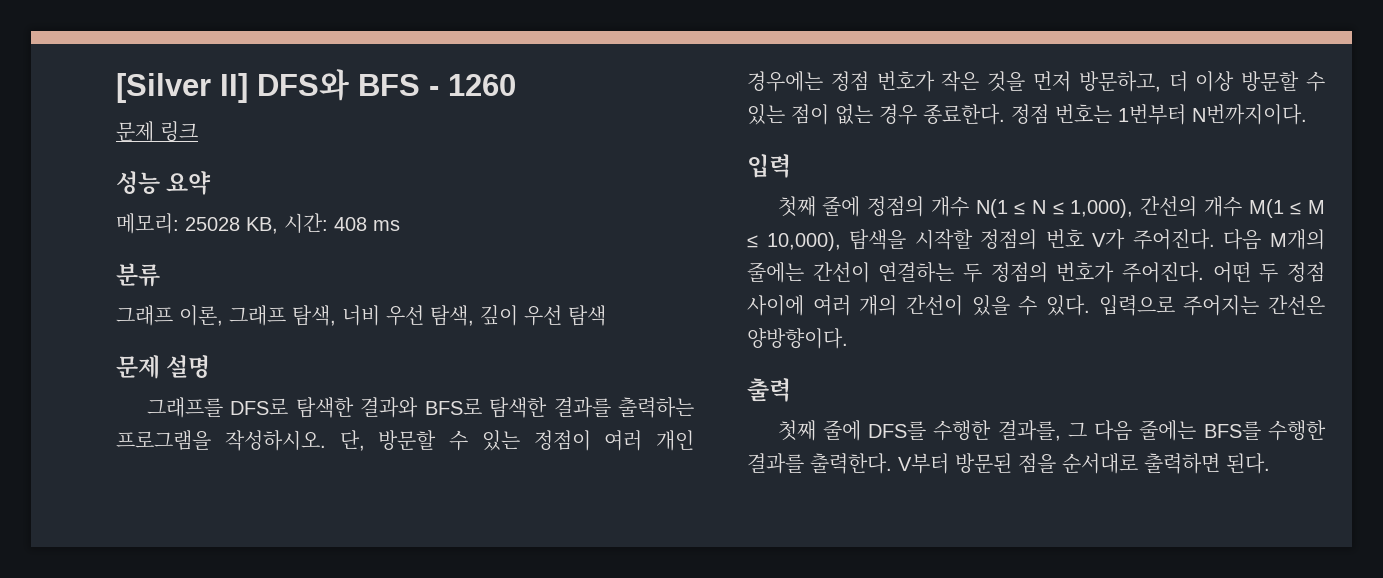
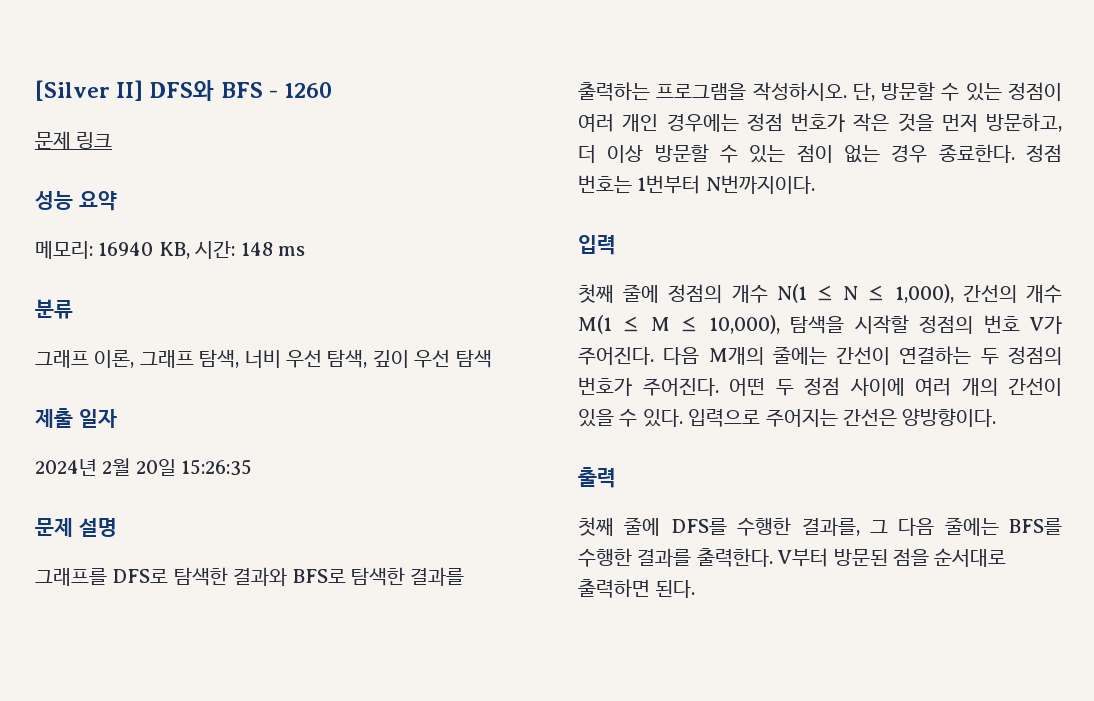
[185,217,240,231] 25028 -> [98,242,154,256] 16940
[334,217,367,231] 408 -> [240,242,273,256] 148
(606, 315) none -> [35,408,117,428] [35,458,253,476] // 제출 일자 // 2024년 2월 20일 15:26:35

